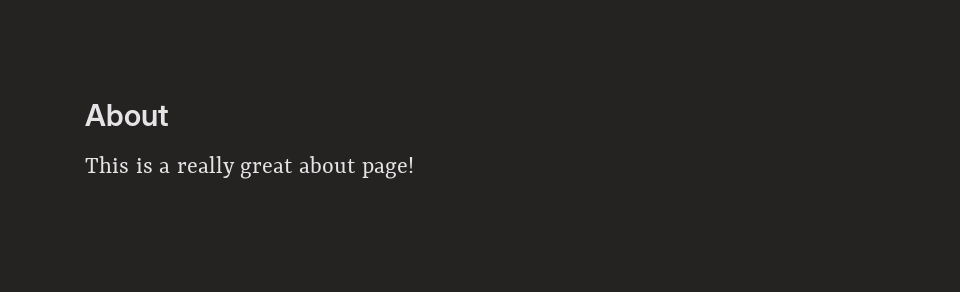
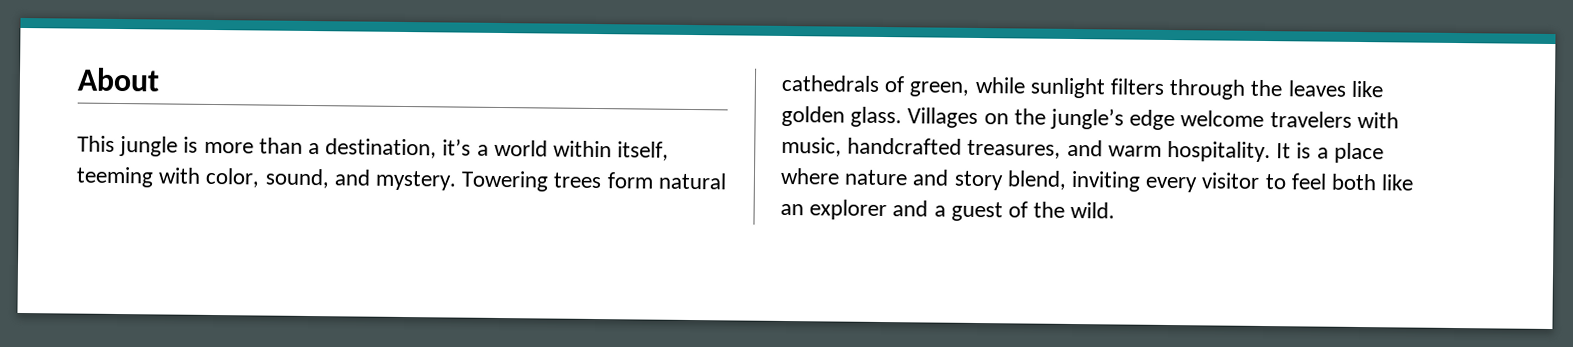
[135,156,414,179] is a really great about page! -> [119,136,670,161] [76,166,726,192] [781,74,1383,100] [781,105,1399,131] [781,136,1384,164] [780,167,1415,193] [780,199,1116,222] jungle is more than a destination, it’s a world within itself, teeming with color, sound, and mystery. Towering trees form natural cathedrals of green, while sunlight filters through the leaves like golden glass. Villages on the jungle’s edge welcome travelers with music, handcrafted treasures, and warm hospitality. It is a place where nature and story blend, inviting every visitor to feel both like an explorer and a guest of the wild.

